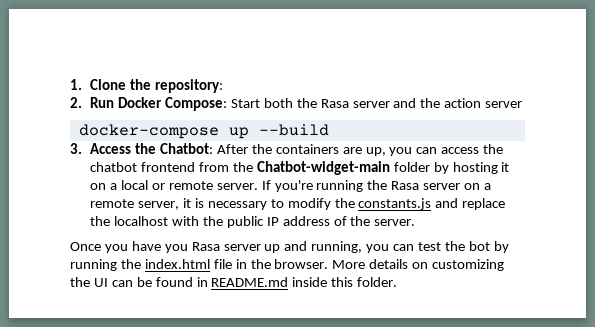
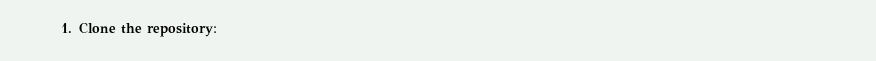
[70,97,523,111] [78,124,329,139] [70,143,504,156] [90,161,510,175] [90,180,492,192] [90,198,506,210] [90,216,416,228] [70,241,509,253] [70,259,505,271] [70,277,398,287] // 2. Run Docker Compose: Start both the Rasa server and the action server // docker-compose up --build // 3. Access the Chatbot: After the containers are up, you can access the chatbot frontend from the Chatbot-widget-main folder by hosting it on a local or remote server. If you're running the Rasa server on a remote server, it is necessary to modify the constants.js and replace the localhost with the public IP address of the server. // Once you have you Rasa server up and running, you can test the bot by running the index.html file in the browser. More details on customizing the UI can be found in README.md inside this folder. -> (217, 30) none

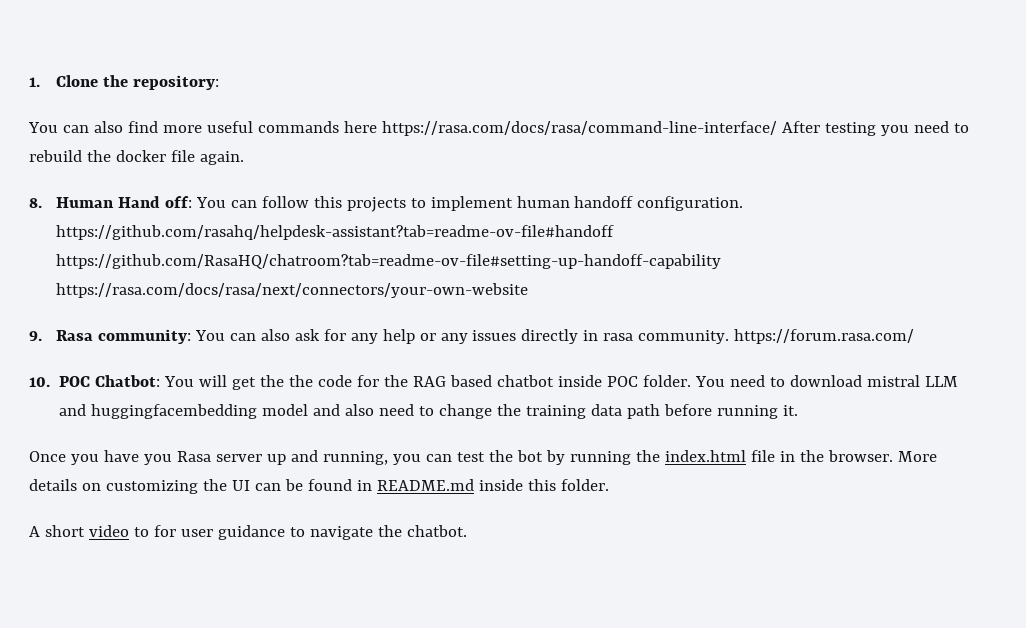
(217, 30) none -> [28,121,969,136] [29,150,244,165] [29,196,744,212] [55,225,614,240] [55,254,721,269] [55,283,528,298] [29,329,915,344] [29,375,959,390] [59,404,799,419] [29,450,937,465] [29,479,609,494] [29,525,467,540] // You can also find more useful commands here https://rasa.com/docs/rasa/command-line-interface/ After testing you need to rebuild the docker file again. // 8. Human Hand off: You can follow this projects to implement human handoff configuration. https://github.com/rasahq/helpdesk-assistant?tab=readme-ov-file#handoff https://github.com/RasaHQ/chatroom?tab=readme-ov-file#setting-up-handoff-capability https://rasa.com/docs/rasa/next/connectors/your-own-website // 9. Rasa community: You can also ask for any help or any issues directly in rasa community. https://forum.rasa.com/ // 10. POC Chatbot: You will get the the code for the RAG based chatbot inside POC folder. You need to download mistral LLM and huggingfacembedding model and also need to change the training data path before running it. // Once you have you Rasa server up and running, you can test the bot by running the index.html file in the browser. More details on customizing the UI can be found in README.md inside this folder. // A short video to for user guidance to navigate the chatbot.

